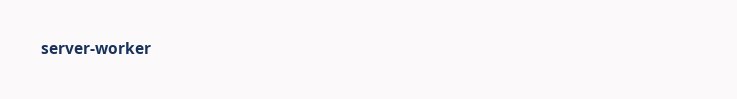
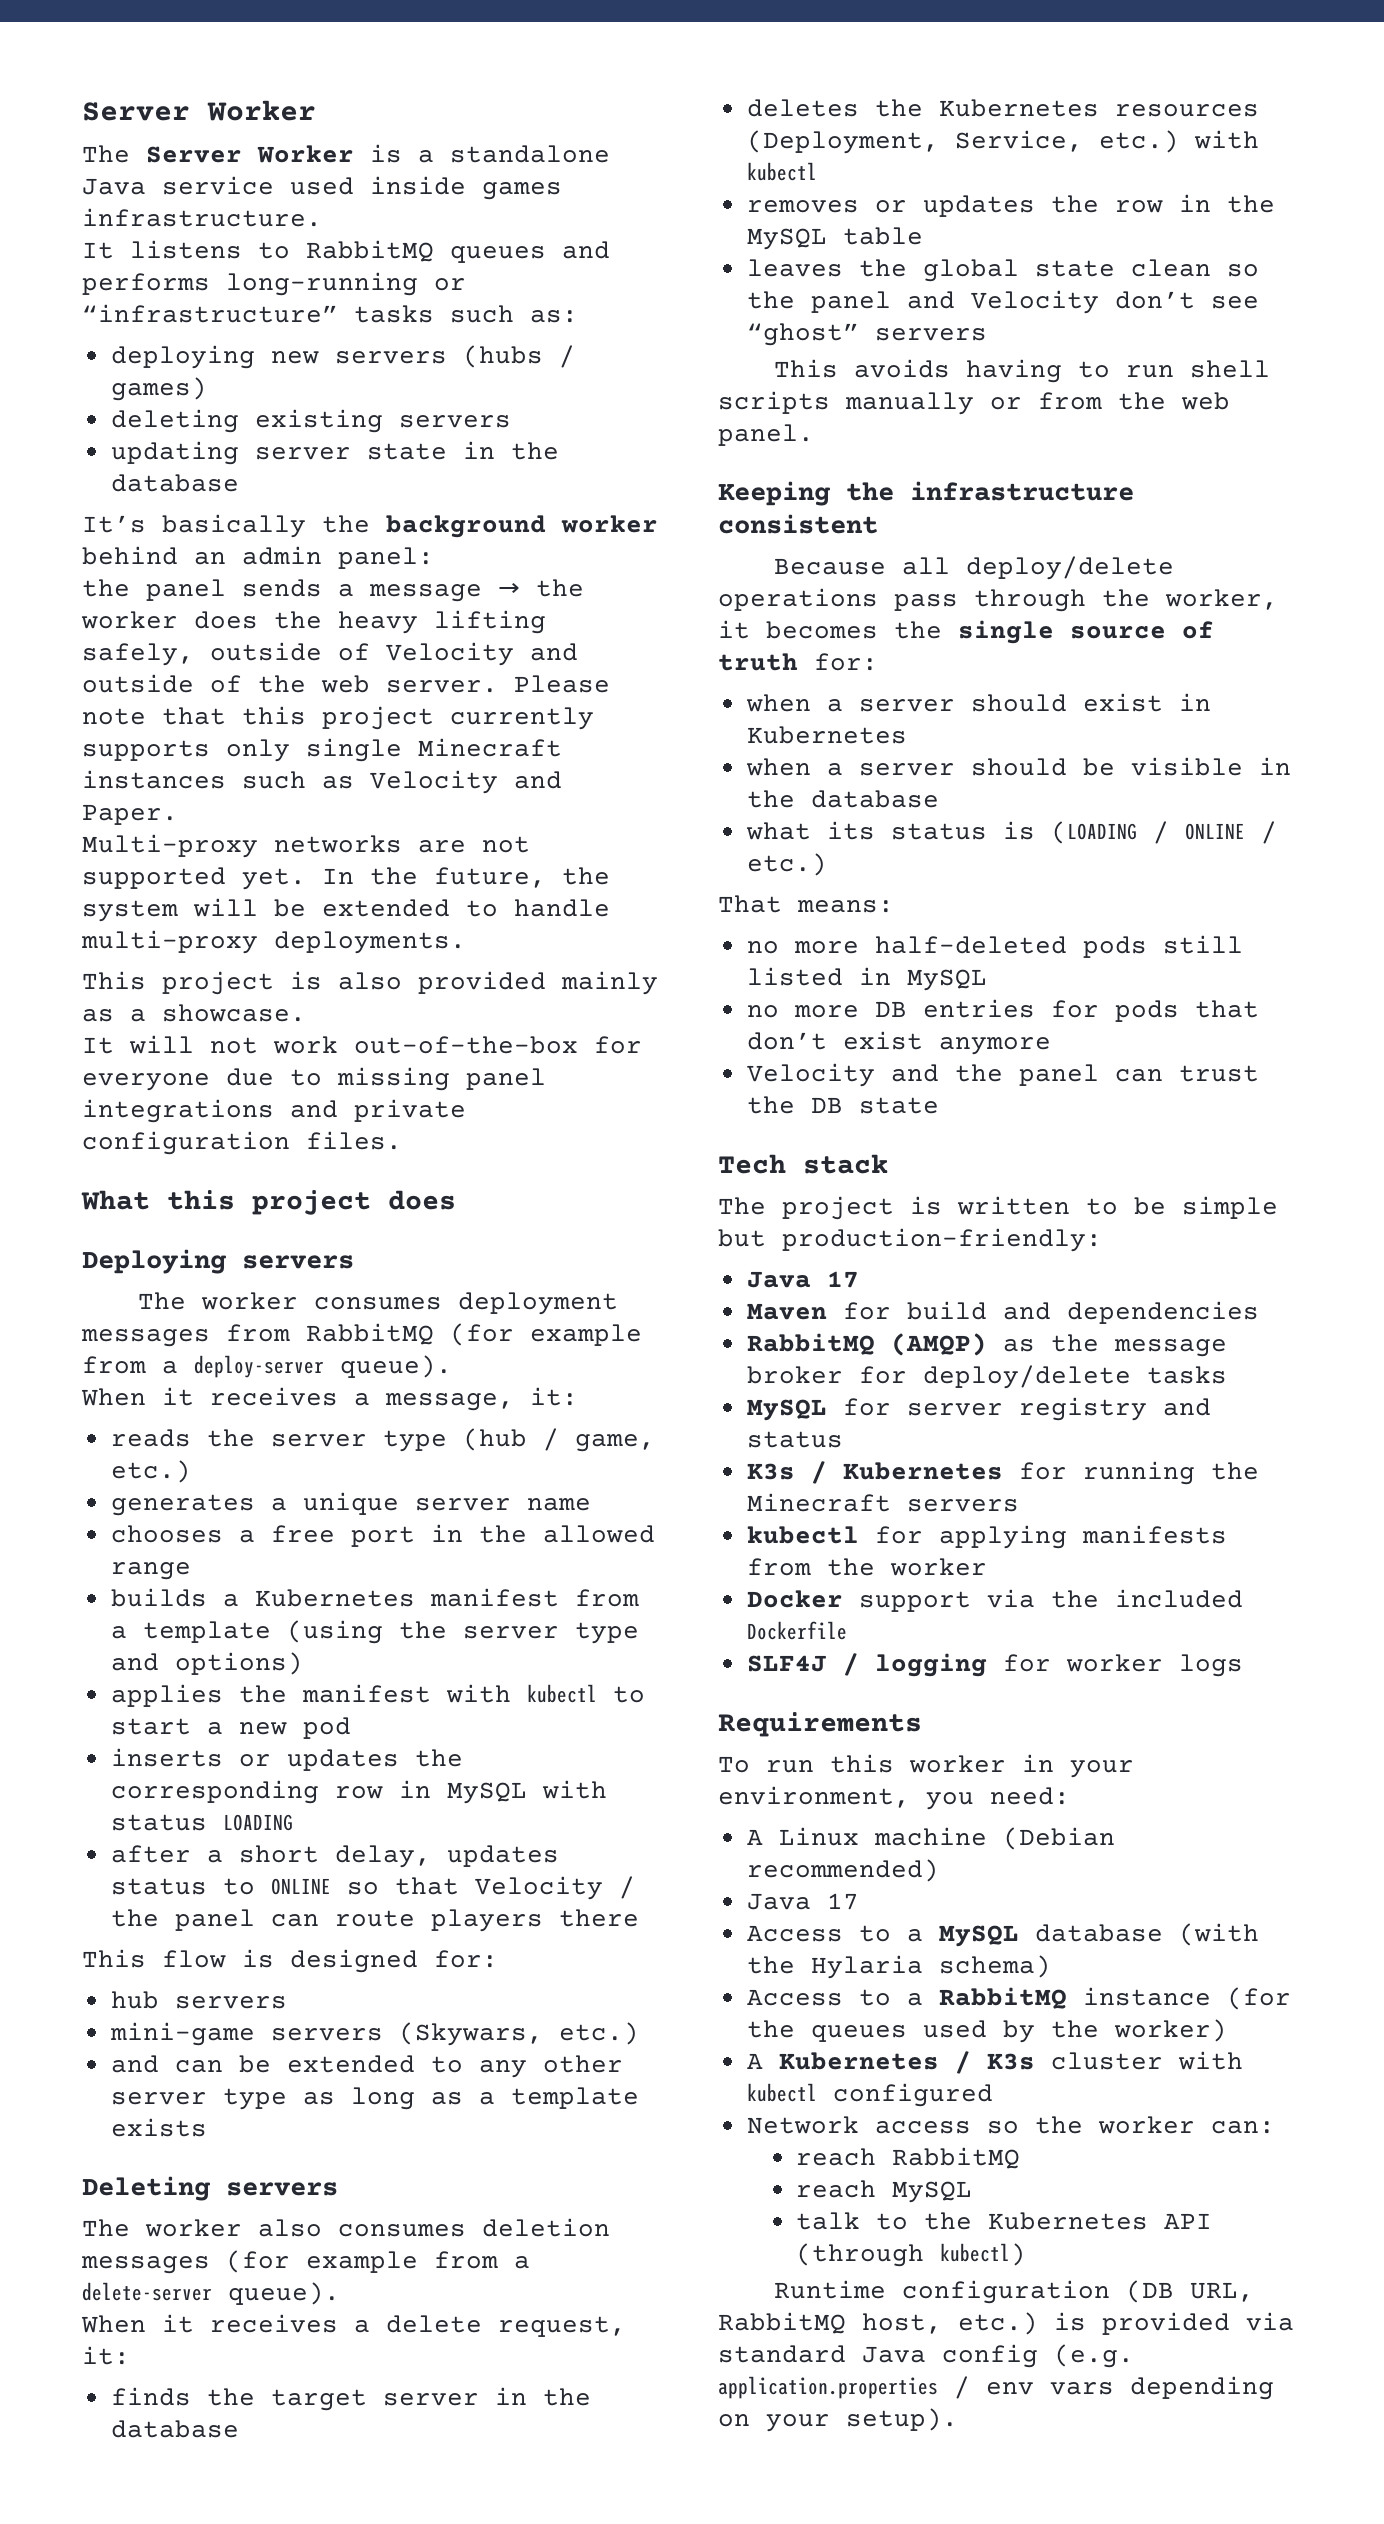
[41,42,151,54] server-worker -> [82,100,316,121] [82,144,610,163] [82,176,562,200] [82,208,322,227] [82,240,610,263] [82,272,466,296] [82,304,578,323] [110,345,575,369] [110,377,207,401] [110,409,511,433] [110,441,559,465] [110,474,239,492] [82,514,658,538] [82,546,434,569] [82,579,584,602] [81,610,546,634] [82,642,578,666] [82,674,610,693] [82,706,594,730] [82,738,562,762] [82,770,562,794] [82,804,178,825] [82,834,530,858] [82,867,610,890] [82,898,610,922] [81,930,466,954] [82,971,658,995] [82,1004,306,1022] [82,1035,642,1054] [82,1067,546,1091] [82,1099,466,1123] [82,1131,402,1155] [81,1190,456,1215] [82,1249,354,1274] [137,1292,618,1315] [81,1323,642,1347] [82,1355,452,1378] [81,1387,578,1411] [110,1428,655,1452] [110,1460,191,1483] [110,1492,591,1516] [110,1524,655,1547] [110,1562,191,1580] [110,1588,639,1607] [110,1620,639,1644] [110,1652,303,1675] [110,1684,645,1707] [110,1717,351,1739] [110,1748,463,1771] [110,1780,607,1804] [110,1814,293,1831] [110,1845,559,1868] [110,1876,635,1900] [110,1909,639,1932] [82,1949,498,1973] [110,1991,287,2009] [109,2022,639,2046] [110,2055,623,2078] [110,2087,639,2110] [110,2118,207,2137] [82,2176,338,2201] [82,2218,610,2237] [81,2250,530,2274] [82,2282,340,2305] [81,2314,626,2337] [82,2346,130,2365] [110,2387,591,2411] [110,2420,239,2438] [746,99,1259,117] [746,130,1259,154] [746,162,817,181] [746,194,1275,217] [746,227,923,250] [746,259,1259,282] [746,290,1259,314] [746,323,987,346] [773,359,1270,383] [718,391,1230,415] [718,424,814,446] [718,481,1134,506] [718,514,878,534] [773,556,1174,580] [718,588,1278,612] [718,620,1214,644] [718,653,878,671] [745,693,1211,712] [746,726,907,744] [745,757,1291,776] [746,790,939,808] [745,821,1277,844] [746,853,827,876] [718,895,894,913] [746,935,1243,958] [746,967,987,991] [746,999,1259,1022] [746,1031,1051,1055] [746,1063,1259,1087] [746,1096,939,1114] [718,1154,888,1174] [718,1196,1278,1220] [718,1228,1102,1252] [746,1271,859,1288] [746,1301,1259,1324] [746,1333,1227,1357] [746,1365,1227,1389] [746,1397,1211,1421] [746,1431,843,1448] [746,1461,1259,1485] [746,1493,1019,1512] [746,1525,1227,1549] [746,1558,987,1576] [746,1589,1243,1612] [746,1621,847,1640] [746,1653,1243,1677] [718,1712,922,1737] [718,1754,1134,1778] [718,1786,1070,1810] [746,1827,1115,1850] [746,1859,939,1882] [746,1893,859,1910] [746,1923,1259,1947] [746,1955,1051,1979] [746,1987,1291,2010] [746,2019,1227,2043] [746,2051,1243,2074] [746,2083,993,2107] [746,2116,1275,2134] [796,2147,1021,2169] [796,2180,973,2203] [796,2212,1213,2230] [796,2243,1027,2267] [773,2280,1254,2304] [718,2312,1294,2335] [718,2344,1134,2368] [718,2376,1274,2400] [718,2408,958,2432] Server Worker // The Server Worker is a standalone Java service used inside games infrastructure. // It listens to RabbitMQ queues and performs long-running or “infrastructure” tasks such as: // deploying new servers (hubs / games) // deleting existing servers // updating server state in the database // It’s basically the background worker behind an admin panel: // the panel sends a message → the worker does the heavy lifting safely, outside of Velocity and outside of the web server. Please note that this project currently supports only single Minecraft instances such as Velocity and Paper. // Multi-proxy networks are not supported yet. In the future, the system will be extended to handle multi-proxy deployments. // This project is also provided mainly as a showcase. // It will not work out-of-the-box for everyone due to missing panel integrations and private configuration files. // What this project does // Deploying servers // The worker consumes deployment messages from RabbitMQ (for example from a deploy-server queue). // When it receives a message, it: // reads the server type (hub / game, etc.) // generates a unique server name // chooses a free port in the allowed range // builds a Kubernetes manifest from a template (using the server type and options) // applies the manifest with kubectl to start a new pod // inserts or updates the corresponding row in MySQL with status LOADING // after a short delay, updates status to ONLINE so that Velocity / the panel can route players there // This flow is designed for: // hub servers // mini-game servers (Skywars, etc.) // and can be extended to any other server type as long as a template exists // Deleting servers // The worker also consumes deletion messages (for example from a delete-server queue). // When it receives a delete request, it: // finds the target server in the database // deletes the Kubernetes resources (Deployment, Service, etc.) with kubectl // removes or updates the row in the MySQL table // leaves the global state clean so the panel and Velocity don’t see “ghost” servers // This avoids having to run shell scripts manually or from the web panel. // Keeping the infrastructure consistent // Because all deploy/delete operations pass through the worker, it becomes the single source of truth for: // when a server should exist in Kubernetes // when a server should be visible in the database // what its status is (LOADING / ONLINE / etc.) // That means: // no more half-deleted pods still listed in MySQL // no more DB entries for pods that don’t exist anymore // Velocity and the panel can trust the DB state // Tech stack // The project is written to be simple but production-friendly: // Java 17 // Maven for build and dependencies // RabbitMQ (AMQP) as the message broker for deploy/delete tasks // MySQL for server registry and status // K3s / Kubernetes for running the Minecraft servers // kubectl for applying manifests from the worker // Docker support via the included Dockerfile // SLF4J / logging for worker logs // Requirements // To run this worker in your environment, you need: // A Linux machine (Debian recommended) // Java 17 // Access to a MySQL database (with the Hylaria schema) // Access to a RabbitMQ instance (for the queues used by the worker) // A Kubernetes / K3s cluster with kubectl configured // Network access so the worker can: // reach RabbitMQ // reach MySQL // talk to the Kubernetes API (through kubectl) // Runtime configuration (DB URL, RabbitMQ host, etc.) is provided via standard Java config (e.g. application.properties / env vars depending on your setup).

